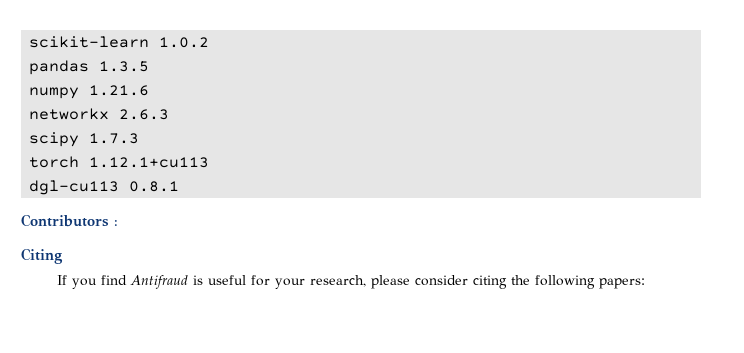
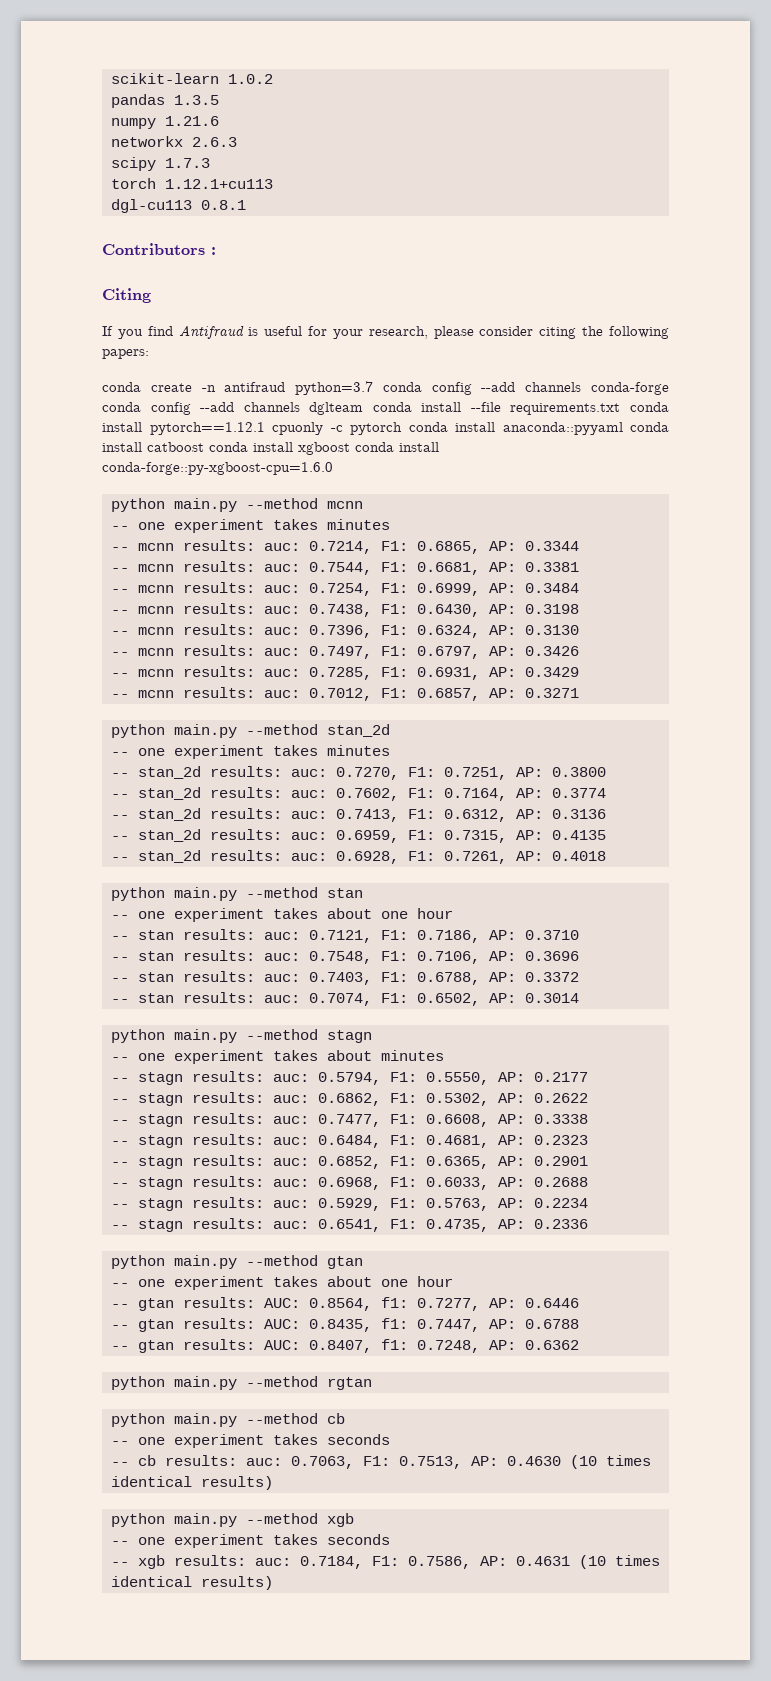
(646, 283) none -> [102,381,669,395] [102,402,669,415] [102,422,669,435] [102,442,439,455] [102,462,333,475] [111,498,363,512] [111,519,390,533] [111,540,579,554] [111,561,579,575] [111,582,579,596] [111,603,579,617] [111,624,579,638] [111,645,579,659] [111,666,579,680] [111,687,579,701] [111,724,390,738] [111,745,390,759] [111,766,606,780] [111,787,606,801] [111,808,606,822] [111,829,606,843] [111,850,606,864] [111,887,363,901] [111,908,453,922] [111,929,579,943] [111,950,579,964] [111,971,579,985] [111,992,579,1006] [111,1029,372,1043] [111,1050,444,1064] [111,1071,588,1085] [111,1092,588,1106] [111,1113,588,1127] [111,1134,588,1148] [111,1155,588,1169] [111,1176,588,1190] [111,1197,588,1211] [111,1218,588,1232] [111,1255,363,1269] [111,1276,453,1290] [111,1297,579,1311] [111,1318,579,1332] [111,1339,579,1353] [111,1376,372,1390] [111,1413,345,1427] [111,1434,390,1448] [111,1455,651,1469] [111,1476,273,1490] [111,1513,354,1527] [111,1534,390,1548] [111,1555,660,1569] [111,1576,273,1590] // conda create -n antifraud python=3.7 conda config --add channels conda-forge conda config --add channels dglteam conda install --file requirements.txt conda install pytorch==1.12.1 cpuonly -c pytorch conda install anaconda::pyyaml conda install catboost conda install xgboost conda install conda-forge::py-xgboost-cpu=1.6.0 // python main.py --method mcnn // -- one experiment takes minutes // -- mcnn results: auc: 0.7214, F1: 0.6865, AP: 0.3344 // -- mcnn results: auc: 0.7544, F1: 0.6681, AP: 0.3381 // -- mcnn results: auc: 0.7254, F1: 0.6999, AP: 0.3484 // -- mcnn results: auc: 0.7438, F1: 0.6430, AP: 0.3198 // -- mcnn results: auc: 0.7396, F1: 0.6324, AP: 0.3130 // -- mcnn results: auc: 0.7497, F1: 0.6797, AP: 0.3426 // -- mcnn results: auc: 0.7285, F1: 0.6931, AP: 0.3429 // -- mcnn results: auc: 0.7012, F1: 0.6857, AP: 0.3271 // python main.py --method stan_2d // -- one experiment takes minutes // -- stan_2d results: auc: 0.7270, F1: 0.7251, AP: 0.3800 // -- stan_2d results: auc: 0.7602, F1: 0.7164, AP: 0.3774 // -- stan_2d results: auc: 0.7413, F1: 0.6312, AP: 0.3136 // -- stan_2d results: auc: 0.6959, F1: 0.7315, AP: 0.4135 // -- stan_2d results: auc: 0.6928, F1: 0.7261, AP: 0.4018 // python main.py --method stan // -- one experiment takes about one hour // -- stan results: auc: 0.7121, F1: 0.7186, AP: 0.3710 // -- stan results: auc: 0.7548, F1: 0.7106, AP: 0.3696 // -- stan results: auc: 0.7403, F1: 0.6788, AP: 0.3372 // -- stan results: auc: 0.7074, F1: 0.6502, AP: 0.3014 // python main.py --method stagn // -- one experiment takes about minutes // -- stagn results: auc: 0.5794, F1: 0.5550, AP: 0.2177 // -- stagn results: auc: 0.6862, F1: 0.5302, AP: 0.2622 // -- stagn results: auc: 0.7477, F1: 0.6608, AP: 0.3338 // -- stagn results: auc: 0.6484, F1: 0.4681, AP: 0.2323 // -- stagn results: auc: 0.6852, F1: 0.6365, AP: 0.2901 // -- stagn results: auc: 0.6968, F1: 0.6033, AP: 0.2688 // -- stagn results: auc: 0.5929, F1: 0.5763, AP: 0.2234 // -- stagn results: auc: 0.6541, F1: 0.4735, AP: 0.2336 // python main.py --method gtan // -- one experiment takes about one hour // -- gtan results: AUC: 0.8564, f1: 0.7277, AP: 0.6446 // -- gtan results: AUC: 0.8435, f1: 0.7447, AP: 0.6788 // -- gtan results: AUC: 0.8407, f1: 0.7248, AP: 0.6362 // python main.py --method rgtan // python main.py --method cb // -- one experiment takes seconds // -- cb results: auc: 0.7063, F1: 0.7513, AP: 0.4630 (10 times identical results) // python main.py --method xgb // -- one experiment takes seconds // -- xgb results: auc: 0.7184, F1: 0.7586, AP: 0.4631 (10 times identical results)

